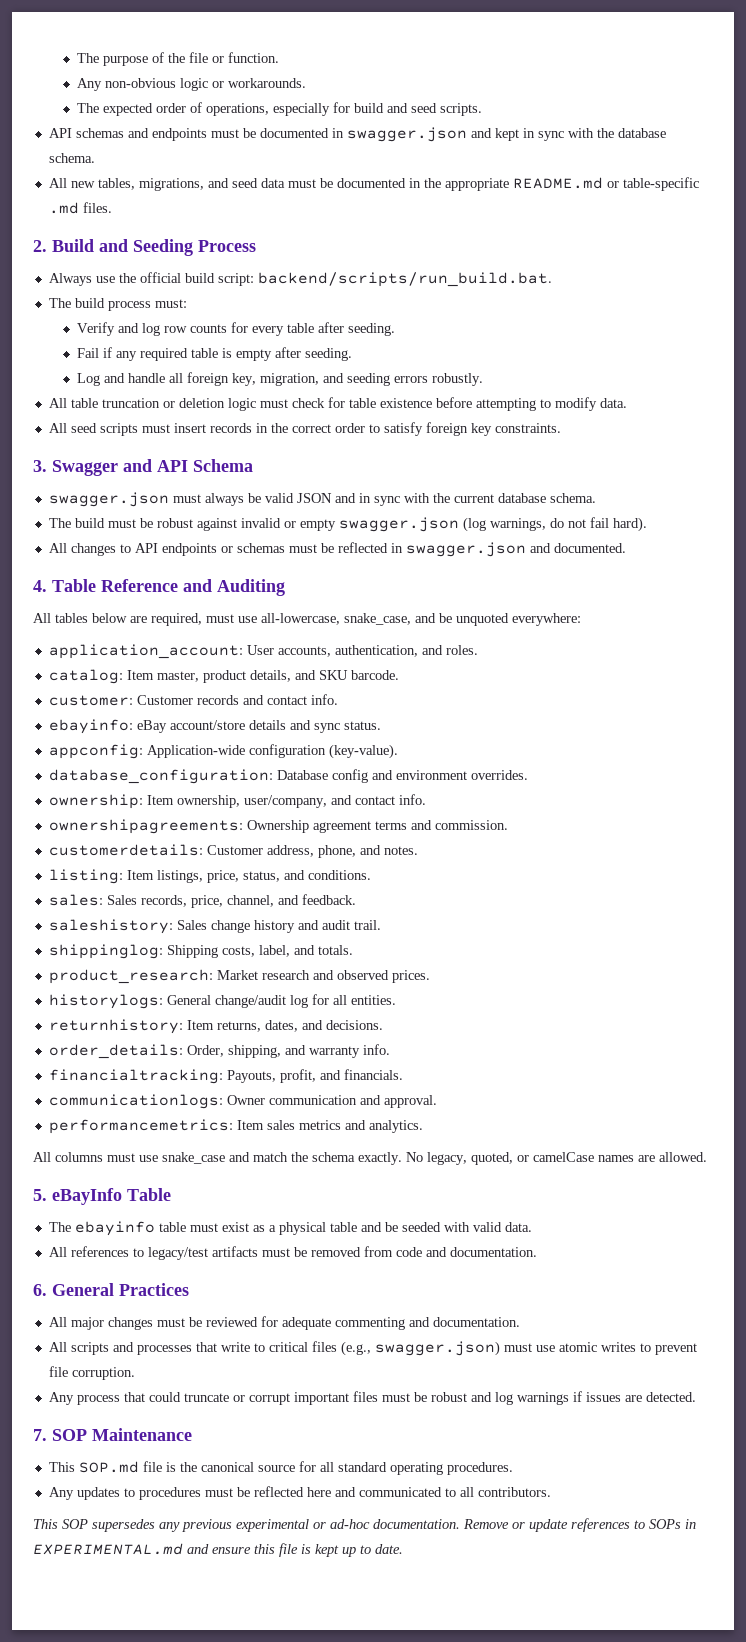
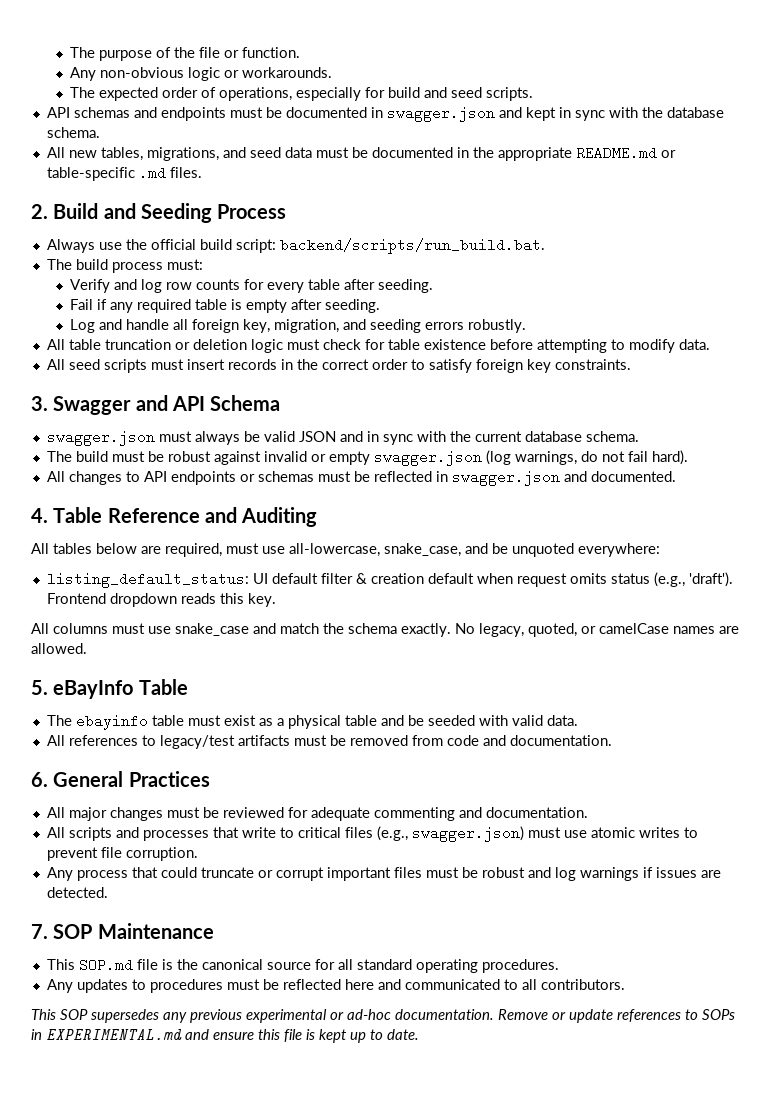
[48,644,478,659] [48,669,399,684] [48,694,338,706] [48,719,381,734] [48,744,398,759] [48,769,528,784] [48,794,426,809] [48,819,508,834] [48,844,418,858] [48,869,371,884] [48,894,356,908] [48,919,381,934] [48,944,353,959] [48,969,430,984] [48,994,396,1009] [48,1019,383,1034] [48,1044,390,1059] [48,1069,403,1084] [48,1094,437,1109] [48,1119,423,1134] application_account: User accounts, authentication, and roles. // catalog: Item master, product details, and SKU barcode. // customer: Customer records and contact info. // ebayinfo: eBay account/store details and sync status. // appconfig: Application-wide configuration (key-value). // database_configuration: Database config and environment overrides. // ownership: Item ownership, user/company, and contact info. // ownershipagreements: Ownership agreement terms and commission. // customerdetails: Customer address, phone, and notes. // listing: Item listings, price, status, and conditions. // sales: Sales records, price, channel, and feedback. // saleshistory: Sales change history and audit trail. // shippinglog: Shipping costs, label, and totals. // product_research: Market research and observed prices. // historylogs: General change/audit log for all entities. // returnhistory: Item returns, dates, and decisions. // order_details: Order, shipping, and warranty info. // financialtracking: Payouts, profit, and financials. // communicationlogs: Owner communication and approval. // performancemetrics: Item sales metrics and analytics. -> [46,572,733,588] [46,593,276,607] listing_default_status: UI default filter & creation default when request omits status (e.g., 'draft'). Frontend dropdown reads this key.

